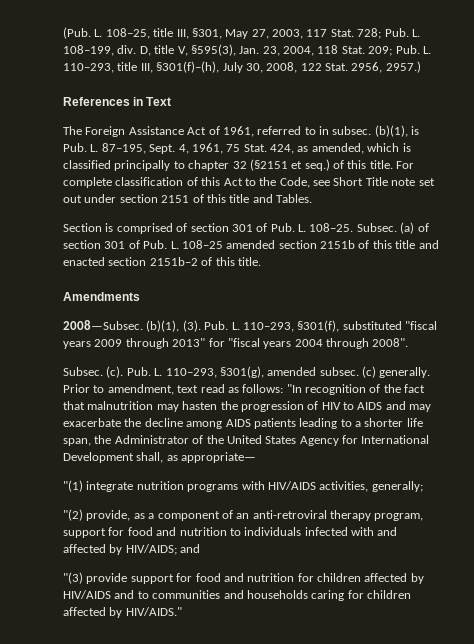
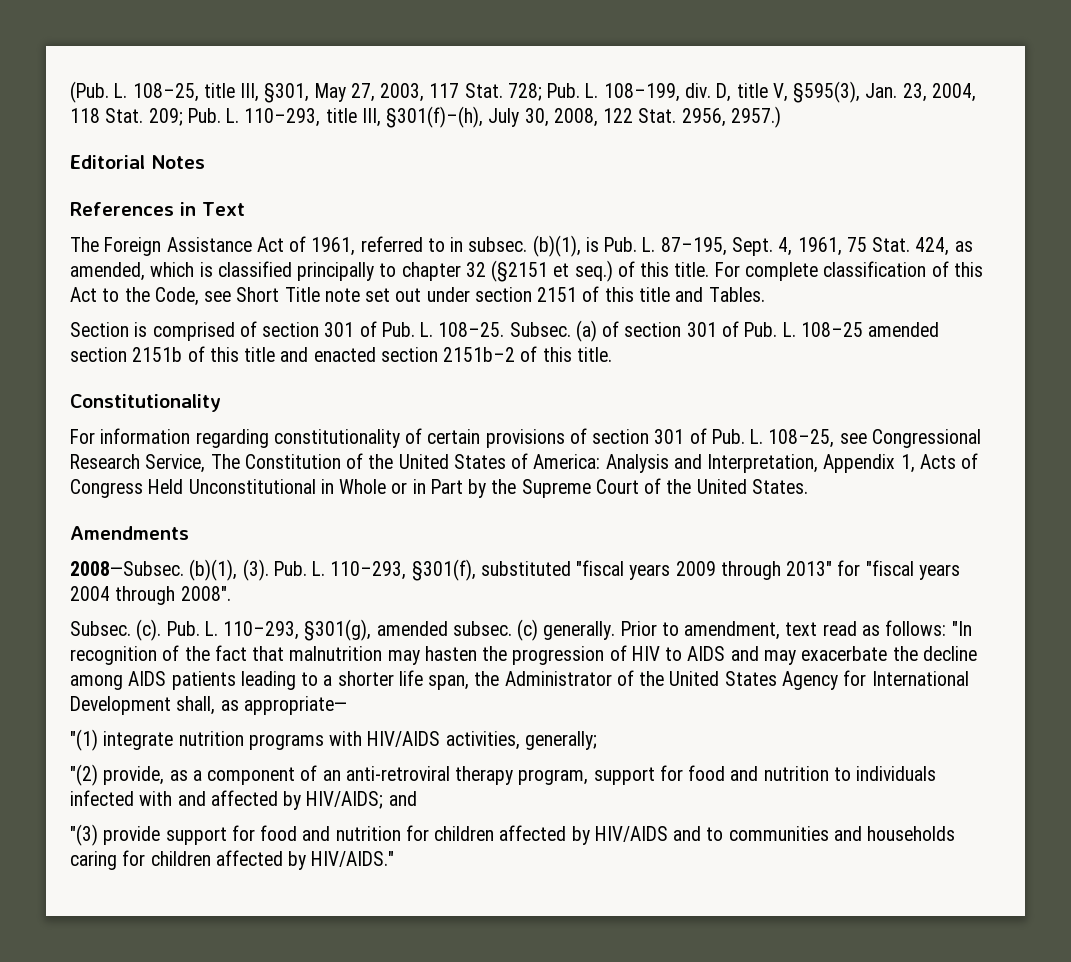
(421, 67) none -> [70,155,205,169] // Editorial Notes
(261, 261) none -> [70,394,221,412] [70,428,981,448] [70,453,979,473] [70,478,808,498] // Constitutionality // For information regarding constitutionality of certain provisions of section 301 of Pub. L. 108–25, see Congressional Research Service, The Constitution of the United States of America: Analysis and Interpretation, Appendix 1, Acts of Congress Held Unconstitutional in Whole or in Part by the Supreme Court of the United States.

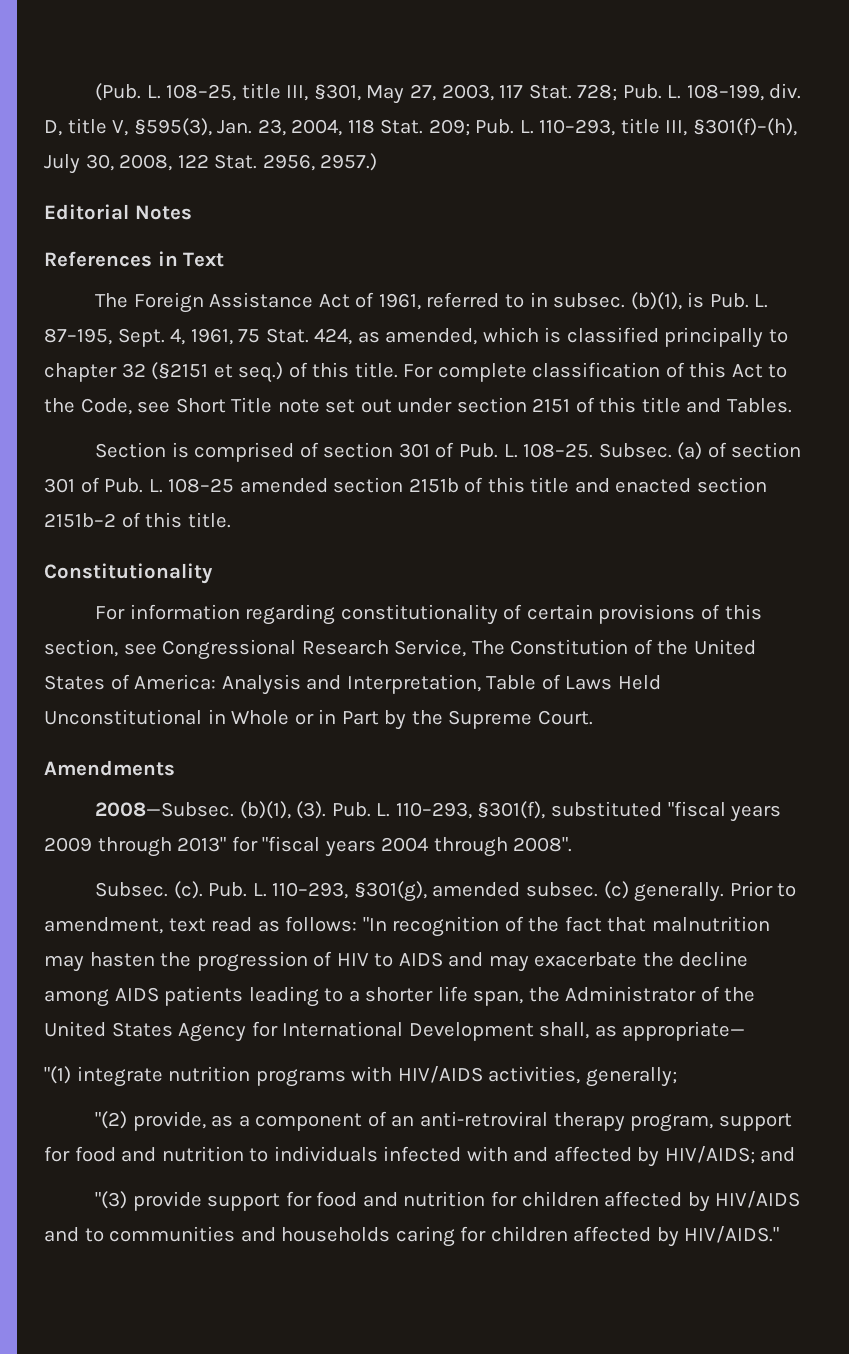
[592,428,835,448] section 301 of Pub. L. 108–25, -> [724,604,762,620] [44,639,118,657] this section,
[823,453,979,473] [70,479,143,498] Appendix 1, Acts of Congress -> [486,674,613,690] Table of Laws
[595,478,808,494] Court of the United States. -> [537,710,593,725] Court.

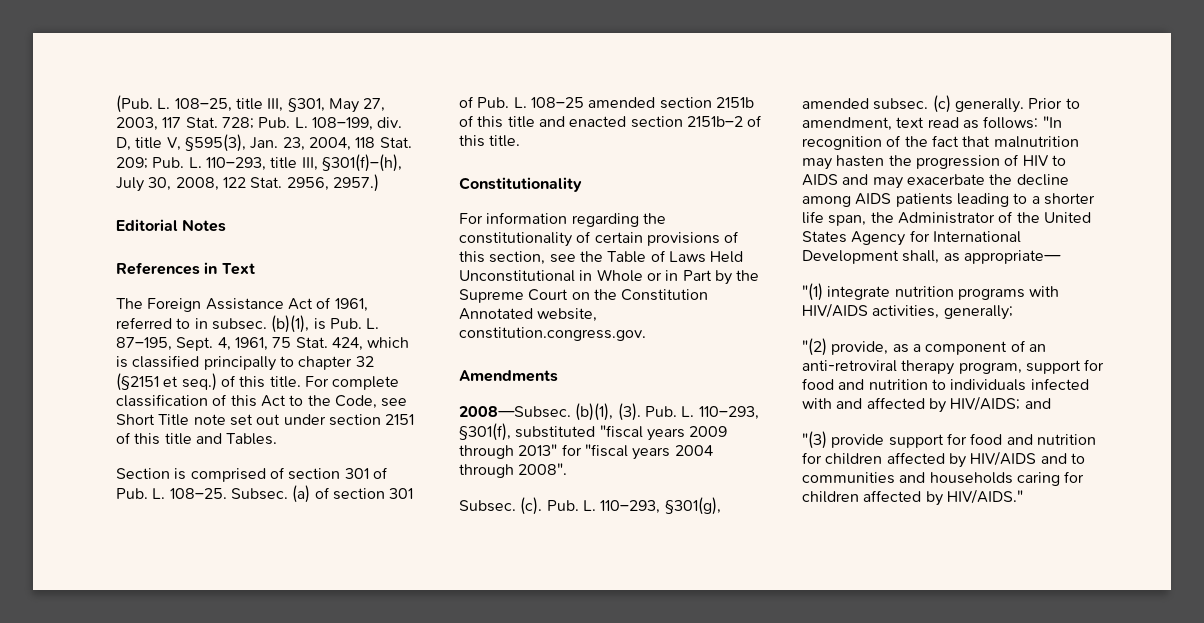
[357,328,478,345] as amended, -> (363, 344) none
(336, 614) none -> [642,213,666,224] the
[162,639,756,660] [44,674,481,695] Congressional Research Service, The Constitution of the United States of America: Analysis and Interpretation, -> [579,251,603,262] the
[537,710,593,725] Court. -> [528,289,709,301] [459,308,598,322] [459,327,646,341] Court on the Constitution Annotated website, constitution.congress.gov.

